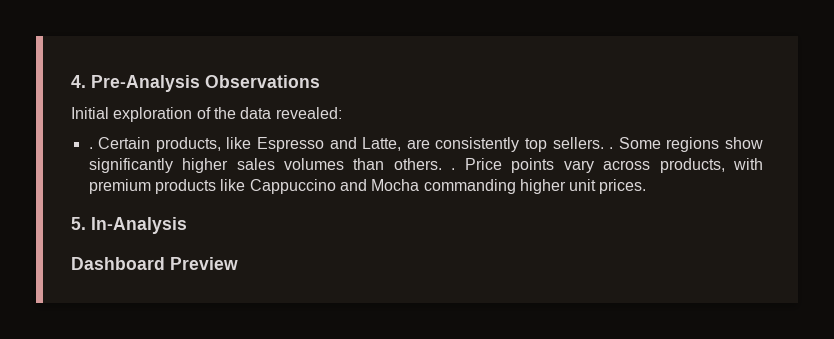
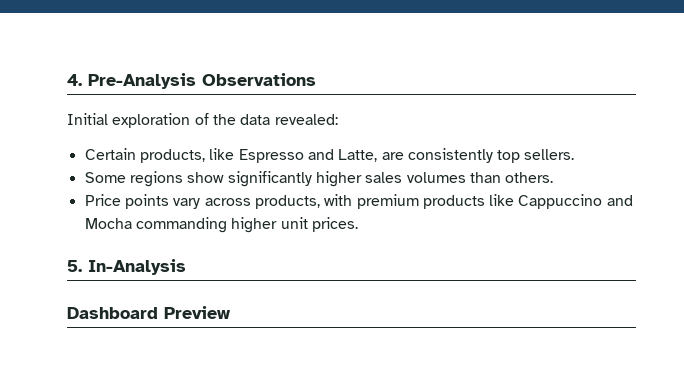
[88,147,93,149] . -> (338, 119) none
[609,147,614,149] . -> (575, 154) //
[451,168,456,170] . -> (554, 177) //

